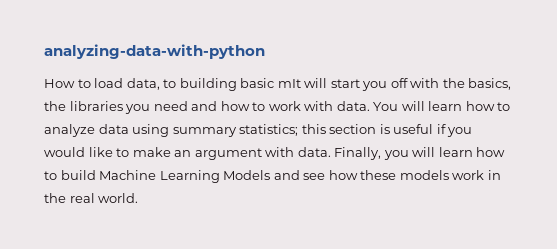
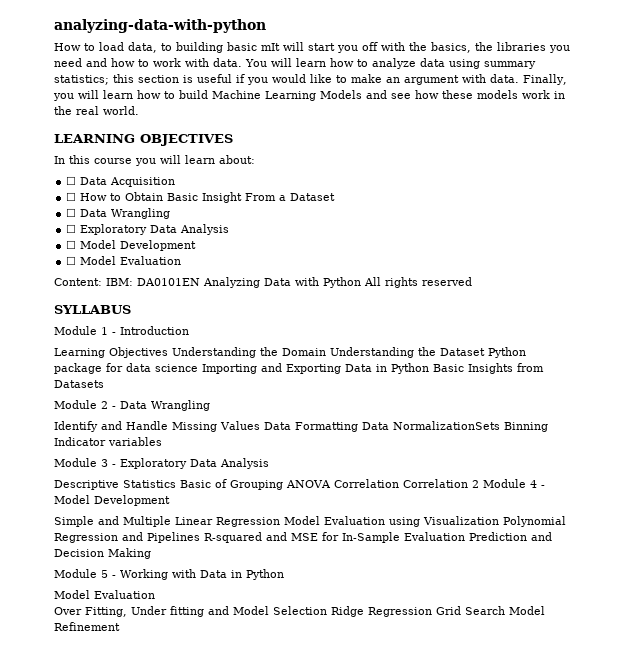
(139, 198) none -> [54,134,233,146] [54,155,255,166] [66,176,176,187] [66,192,336,203] [66,208,171,219] [66,224,230,235] [66,240,197,251] [66,256,182,265] [54,277,472,288] [54,305,131,314] [54,326,189,335] [54,347,526,358] [54,363,544,374] [54,380,104,388] [54,400,210,411] [54,421,548,432] [54,437,162,446] [54,458,269,469] [54,479,545,490] [54,495,170,506] [54,516,566,527] [54,532,552,543] [54,548,151,559] [54,569,284,580] [54,590,155,599] [54,606,545,617] [54,622,120,631] // LEARNING OBJECTIVES // In this course you will learn about: // ☐ Data Acquisition // ☐ How to Obtain Basic Insight From a Dataset // ☐ Data Wrangling // ☐ Exploratory Data Analysis // ☐ Model Development // ☐ Model Evaluation // Content: IBM: DA0101EN Analyzing Data with Python All rights reserved // SYLLABUS // Module 1 - Introduction // Learning Objectives Understanding the Domain Understanding the Dataset Python package for data science Importing and Exporting Data in Python Basic Insights from Datasets // Module 2 - Data Wrangling // Identify and Handle Missing Values Data Formatting Data NormalizationSets Binning Indicator variables // Module 3 - Exploratory Data Analysis // Descriptive Statistics Basic of Grouping ANOVA Correlation Correlation 2 Module 4 - Model Development // Simple and Multiple Linear Regression Model Evaluation using Visualization Polynomial Regression and Pipelines R-squared and MSE for In-Sample Evaluation Prediction and Decision Making // Module 5 - Working with Data in Python // Model Evaluation // Over Fitting, Under fitting and Model Selection Ridge Regression Grid Search Model Refinement

